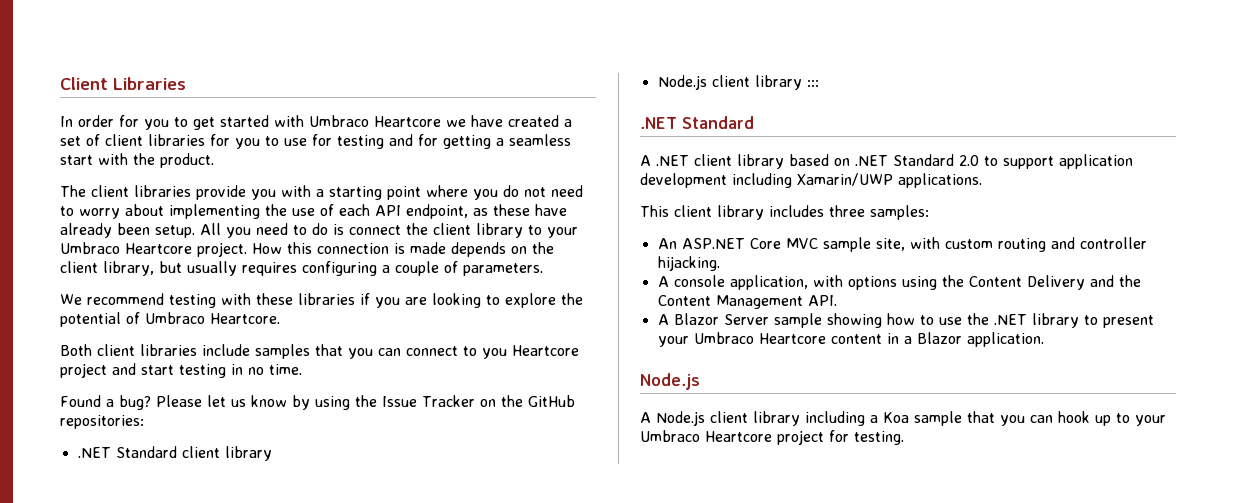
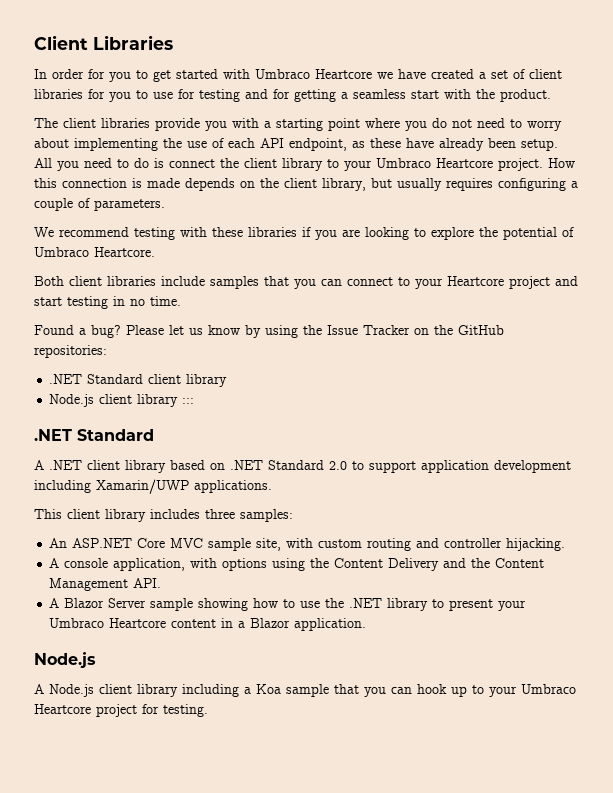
[482,348,507,359] you -> [415,278,443,289] your

